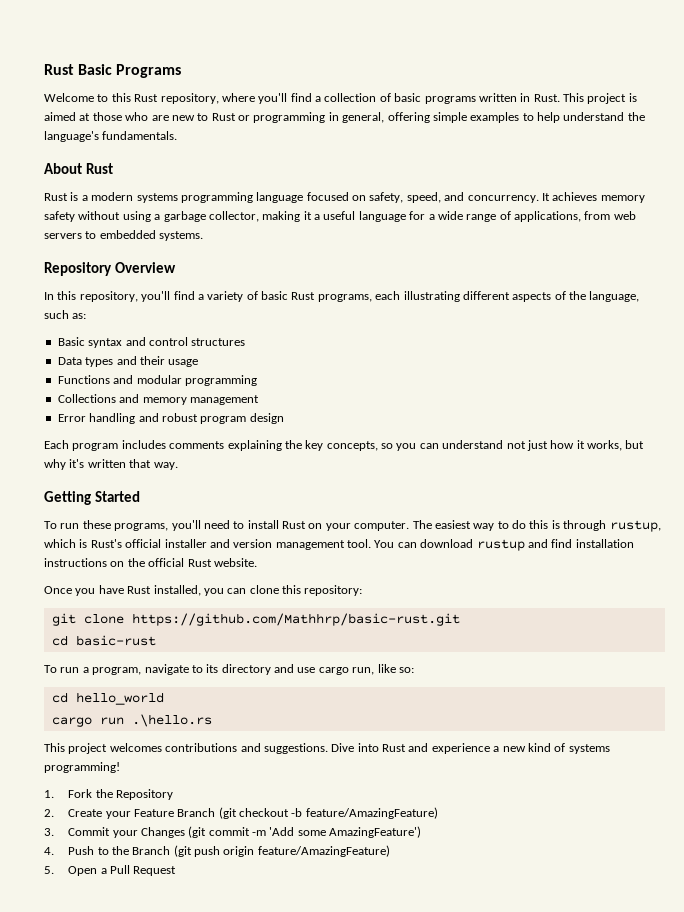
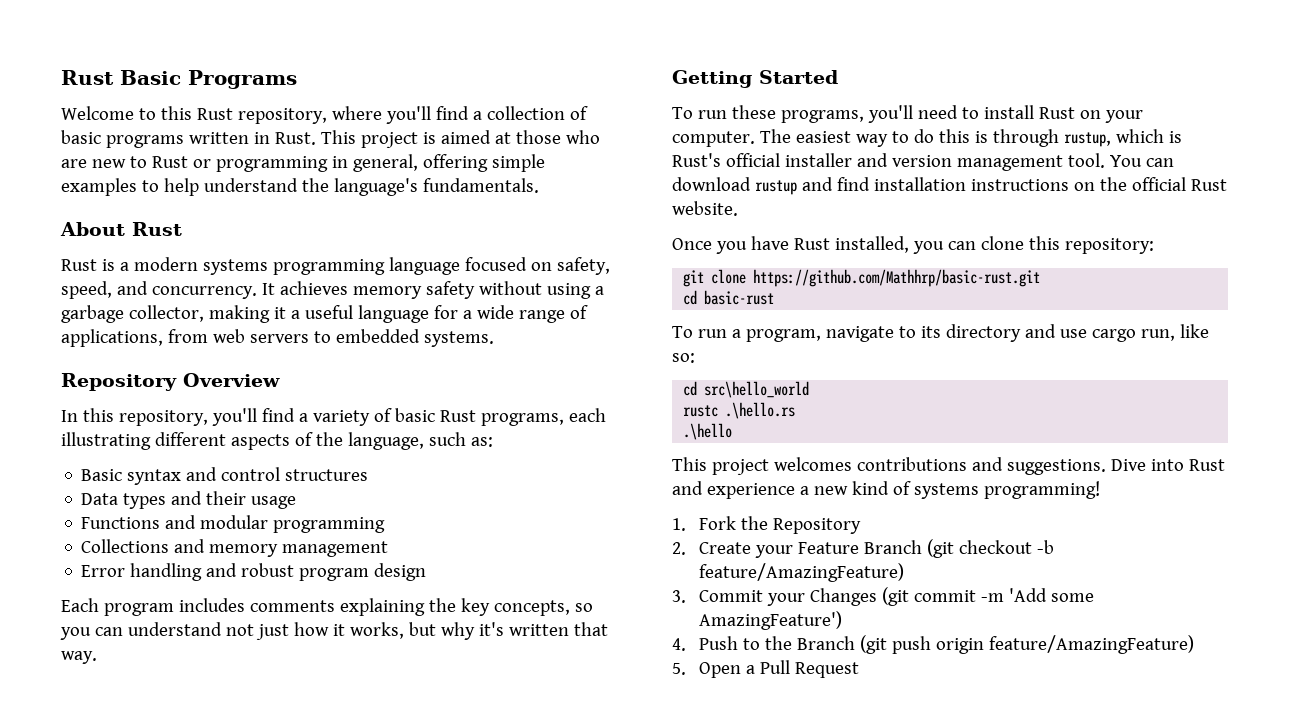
[75,692,164,705] [51,717,124,727] hello_world // cargo run -> [704,381,810,398] [683,405,719,417] src\hello_world // rustc
(212, 720) none -> [683,423,733,440] // .\hello

